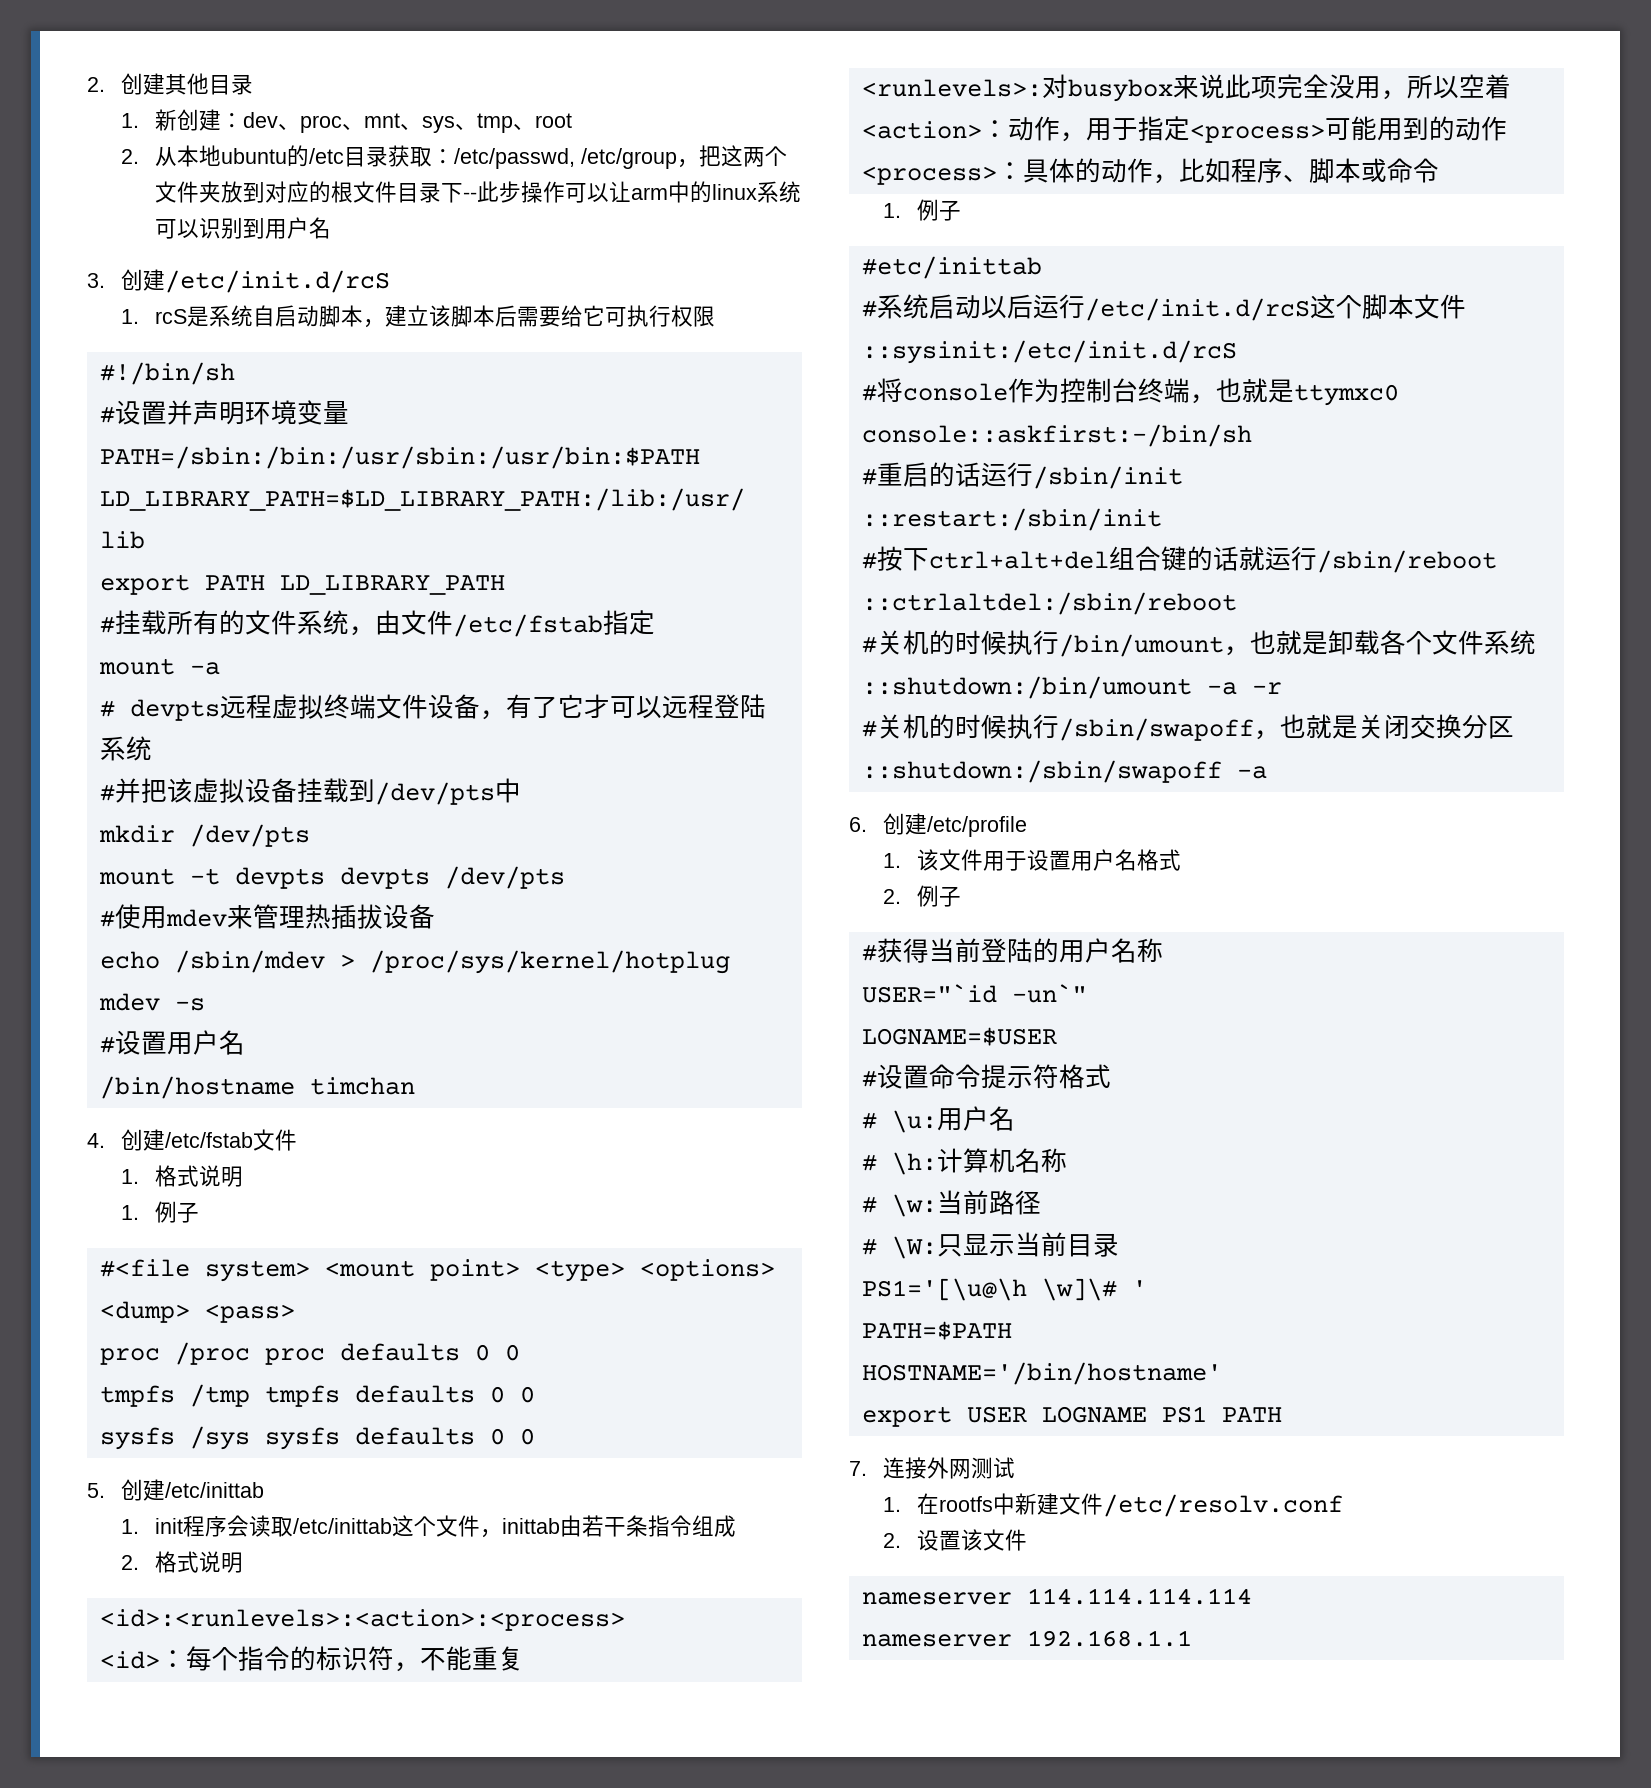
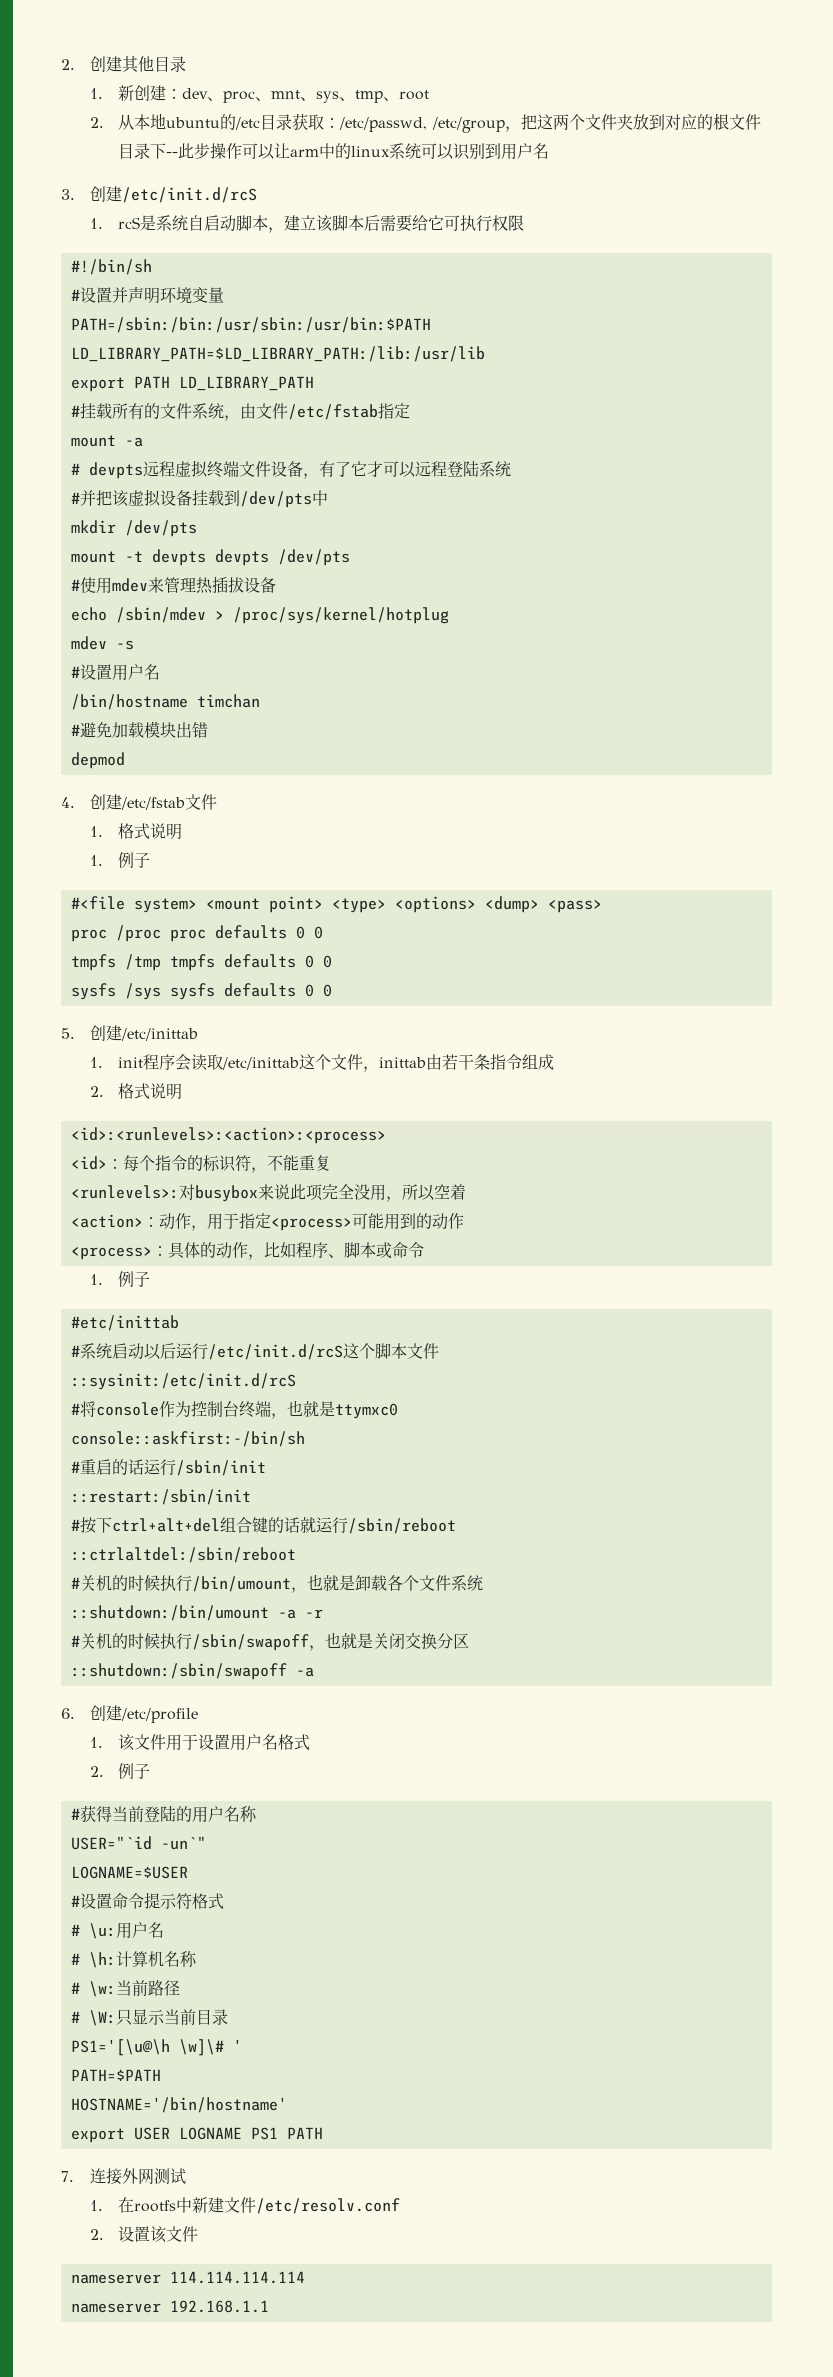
(415, 1086) none -> [70,721,208,738] [70,752,125,769] // #避免加载模块出错 // depmod

